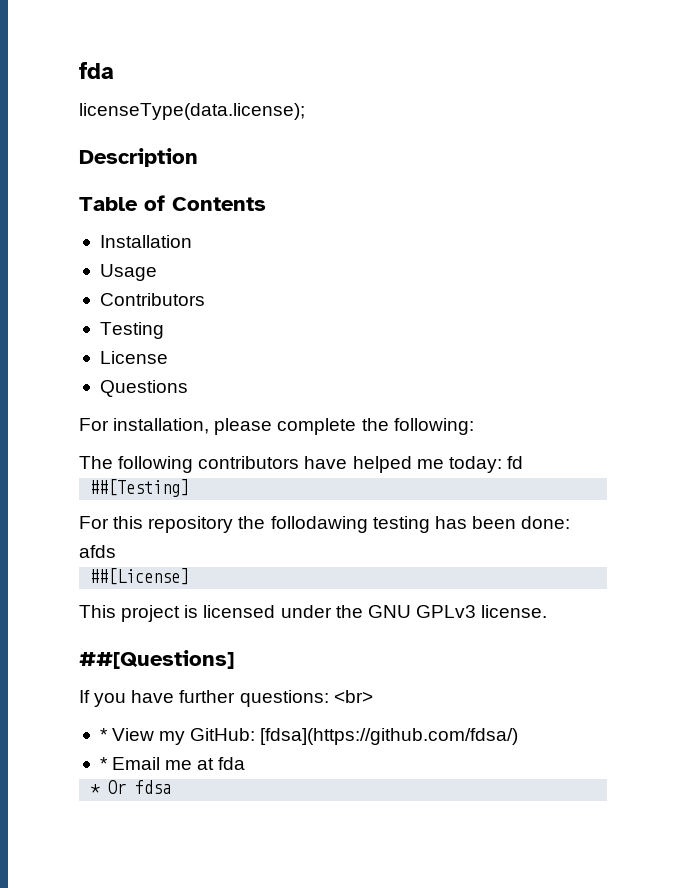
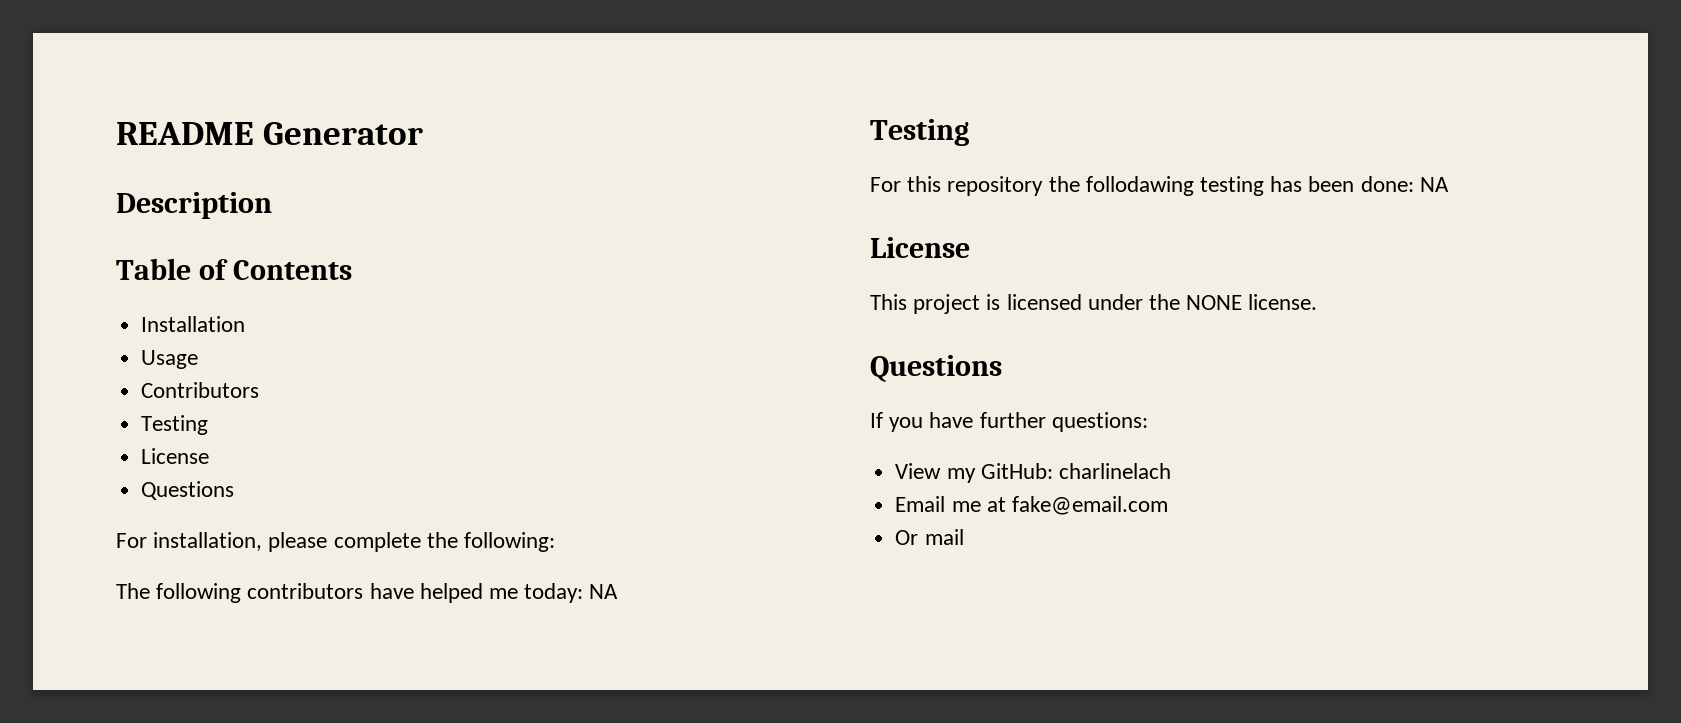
[79,62,114,79] [79,103,305,120] fda // licenseType(data.license); -> [116,122,424,145] README Generator
[506,456,523,469] [90,479,190,497] fd // ##[Testing] -> [589,584,619,599] [870,119,969,146] NA // Testing
[79,545,116,558] [90,568,190,585] afds // ##[License] -> [1419,177,1449,192] [870,237,970,258] NA // License
[335,605,476,618] the GNU GPLv3 -> [1149,294,1243,310] the NONE
[79,650,234,669] ##[Questions] -> [870,355,1002,382] Questions
[333,690,373,703] [99,728,108,741] <br> // * -> (1148, 422) //
[260,728,519,745] [99,757,108,770] [fdsa](https://github.com/fdsa/) // * -> [1058,463,1171,479] charlinelach //
[218,757,246,770] [90,780,172,794] fda // * Or fdsa -> [1011,496,1168,515] [895,529,964,545] fake@email.com // Or mail

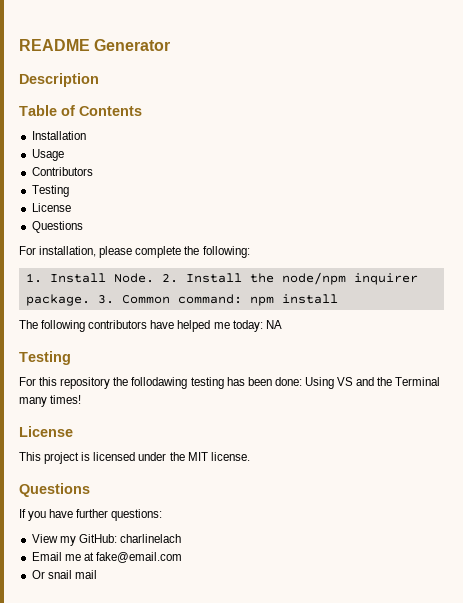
(556, 542) none -> [25,272,418,285] [25,294,338,306] // 1. Install Node. 2. Install the node/npm inquirer package. 3. Common command: npm install
[1419,177,1449,192] NA -> [304,377,441,389] [19,395,82,407] Using VS and the Terminal many times!
[1149,294,1243,310] the NONE -> [169,452,208,461] the MIT
(919, 537) none -> [47,570,72,579] snail

